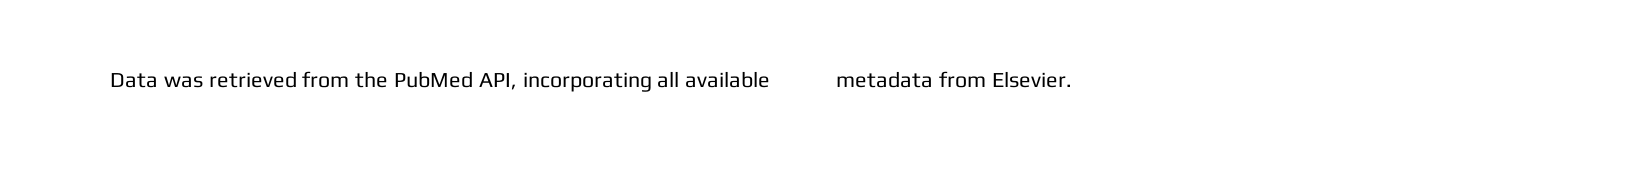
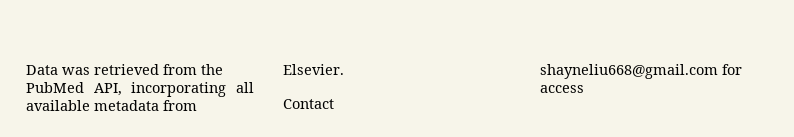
(1072, 79) none -> [283,99,334,109] [540,64,742,79] [540,85,584,93] // Contact shayneliu668@gmail.com for access

